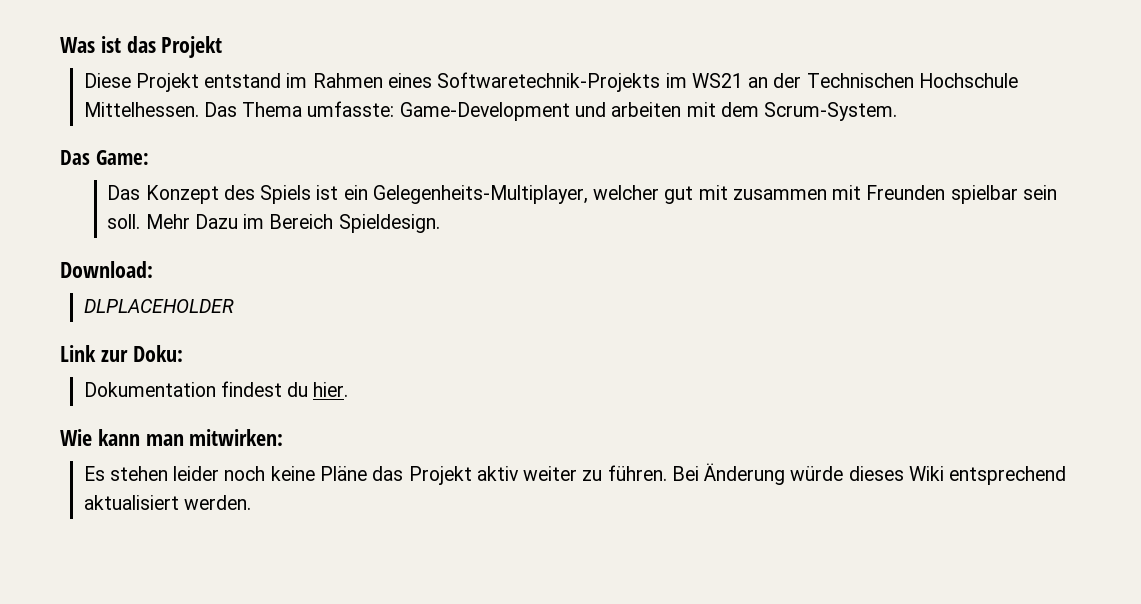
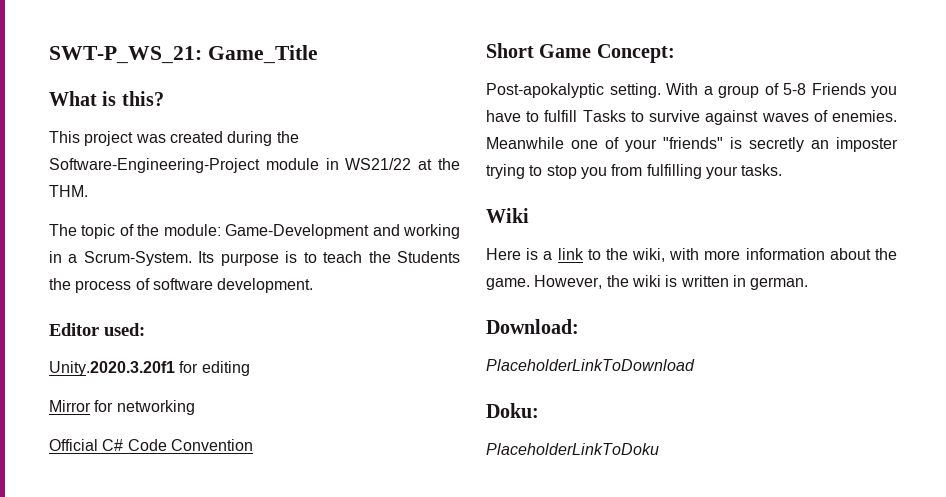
[60,36,223,58] [83,72,1018,92] [83,101,898,121] [60,150,149,165] [107,185,1058,204] [107,214,440,233] [60,261,153,278] [83,299,234,313] [60,345,183,362] [83,381,349,397] [60,429,284,446] [83,463,1067,485] [83,495,251,510] Was ist das Projekt // Diese Projekt entstand im Rahmen eines Softwaretechnik-Projekts im WS21 an der Technischen Hochschule Mittelhessen. Das Thema umfasste: Game-Development und arbeiten mit dem Scrum-System. // Das Game: // Das Konzept des Spiels ist ein Gelegenheits-Multiplayer, welcher gut mit zusammen mit Freunden spielbar sein soll. Mehr Dazu im Bereich Spieldesign. // Download: // DLPLACEHOLDER // Link zur Doku: // Dokumentation findest du hier. // Wie kann man mitwirken: // Es stehen leider noch keine Pläne das Projekt aktiv weiter zu führen. Bei Änderung würde dieses Wiki entsprechend aktualisiert werden. -> [49,45,318,64] [49,91,164,106] [49,131,299,146] [49,158,460,173] [49,185,88,197] [49,224,460,239] [49,251,461,266] [49,278,314,293] [49,323,145,336] [49,361,250,376] [49,400,195,415] [49,439,253,451] [486,43,675,63] [486,83,897,98] [486,110,897,125] [486,137,898,152] [486,164,783,179] [486,208,529,223] [486,248,897,262] [486,275,809,290] [486,319,579,334] [486,359,695,371] [486,403,539,418] [486,443,659,455] SWT-P_WS_21: Game_Title // What is this? // This project was created during the Software-Engineering-Project module in WS21/22 at the THM. // The topic of the module: Game-Development and working in a Scrum-System. Its purpose is to teach the Students the process of software development. // Editor used: // Unity.2020.3.20f1 for editing // Mirror for networking // Official C# Code Convention // Short Game Concept: // Post-apokalyptic setting. With a group of 5-8 Friends you have to fulfill Tasks to survive against waves of enemies. Meanwhile one of your "friends" is secretly an imposter trying to stop you from fulfilling your tasks. // Wiki // Here is a link to the wiki, with more information about the game. However, the wiki is written in german. // Download: // PlaceholderLinkToDownload // Doku: // PlaceholderLinkToDoku

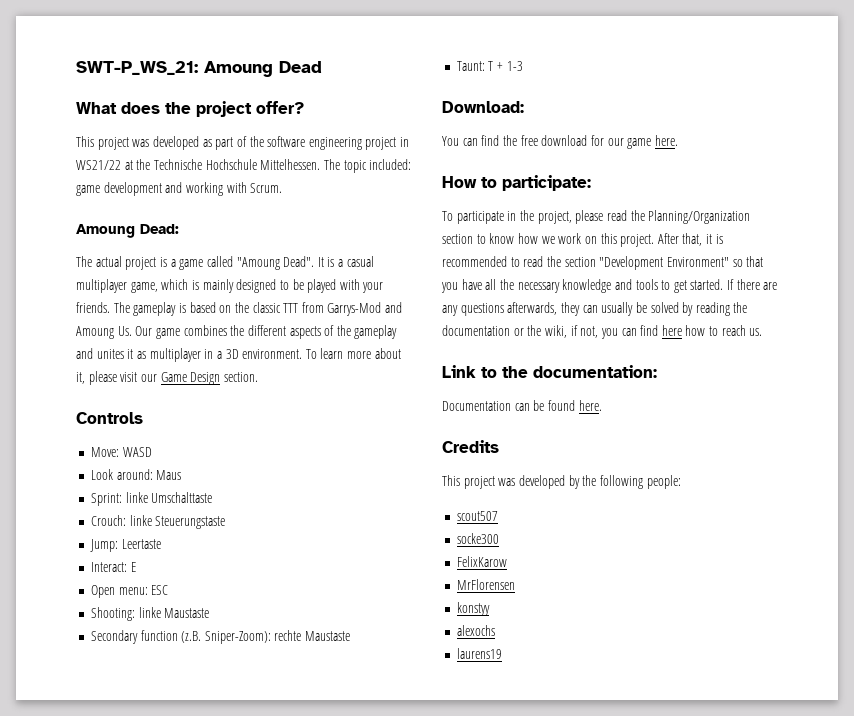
[207,45,318,64] Game_Title -> [204,61,322,77] Amoung Dead
[102,91,164,106] [49,131,299,146] [49,158,460,173] [49,185,88,197] [49,224,460,239] [49,251,461,266] [49,278,314,293] [49,323,145,336] [49,361,250,376] [49,400,195,415] [49,439,253,451] [486,43,675,63] [486,83,897,98] [486,110,897,125] [486,137,898,152] [486,164,783,179] [486,208,529,223] [486,248,897,262] [486,275,809,290] [486,319,579,334] [486,359,695,371] [486,403,539,418] [486,443,659,455] is this? // This project was created during the Software-Engineering-Project module in WS21/22 at the THM. // The topic of the module: Game-Development and working in a Scrum-System. Its purpose is to teach the Students the process of software development. // Editor used: // Unity.2020.3.20f1 for editing // Mirror for networking // Official C# Code Convention // Short Game Concept: // Post-apokalyptic setting. With a group of 5-8 Friends you have to fulfill Tasks to survive against waves of enemies. Meanwhile one of your "friends" is secretly an imposter trying to stop you from fulfilling your tasks. // Wiki // Here is a link to the wiki, with more information about the game. However, the wiki is written in german. // Download: // PlaceholderLinkToDownload // Doku: // PlaceholderLinkToDoku -> [121,101,304,117] [76,136,410,150] [76,159,412,173] [76,182,283,196] [76,224,179,238] [76,256,374,270] [76,279,384,293] [76,302,403,316] [76,325,398,339] [76,348,401,362] [76,371,258,385] [76,412,143,424] [90,447,152,457] [90,469,182,480] [90,492,213,506] [90,515,226,529] [89,539,161,552] [90,562,136,572] [90,585,169,598] [90,607,210,621] [90,630,351,644] [456,61,523,71] [442,101,524,113] [442,135,678,149] [442,175,591,191] [442,210,751,224] [442,233,723,247] [442,256,764,270] [441,279,778,293] [442,302,748,316] [442,325,763,339] [442,365,657,378] [442,400,602,411] [442,440,499,453] [442,475,681,489] [456,511,498,521] [456,533,499,544] [456,556,507,567] [456,579,515,590] [456,602,490,616] [456,625,495,636] [456,648,502,659] does the project offer? // This project was developed as part of the software engineering project in WS21/22 at the Technische Hochschule Mittelhessen. The topic included: game development and working with Scrum. // Amoung Dead: // The actual project is a game called "Amoung Dead". It is a casual multiplayer game, which is mainly designed to be played with your friends. The gameplay is based on the classic TTT from Garrys-Mod and Amoung Us. Our game combines the different aspects of the gameplay and unites it as multiplayer in a 3D environment. To learn more about it, please visit our Game Design section. // Controls // Move: WASD // Look around: Maus // Sprint: linke Umschalttaste // Crouch: linke Steuerungstaste // Jump: Leertaste // Interact: E // Open menu: ESC // Shooting: linke Maustaste // Secondary function (z.B. Sniper-Zoom): rechte Maustaste // Taunt: T + 1-3 // Download: // You can find the free download for our game here. // How to participate: // To participate in the project, please read the Planning/Organization section to know how we work on this project. After that, it is recommended to read the section "Development Environment" so that you have all the necessary knowledge and tools to get started. If there are any questions afterwards, they can usually be solved by reading the documentation or the wiki, if not, you can find here how to reach us. // Link to the documentation: // Documentation can be found here. // Credits // This project was developed by the following people: // scout507 // socke300 // FelixKarow // MrFlorensen // konstyy // alexochs // laurens19

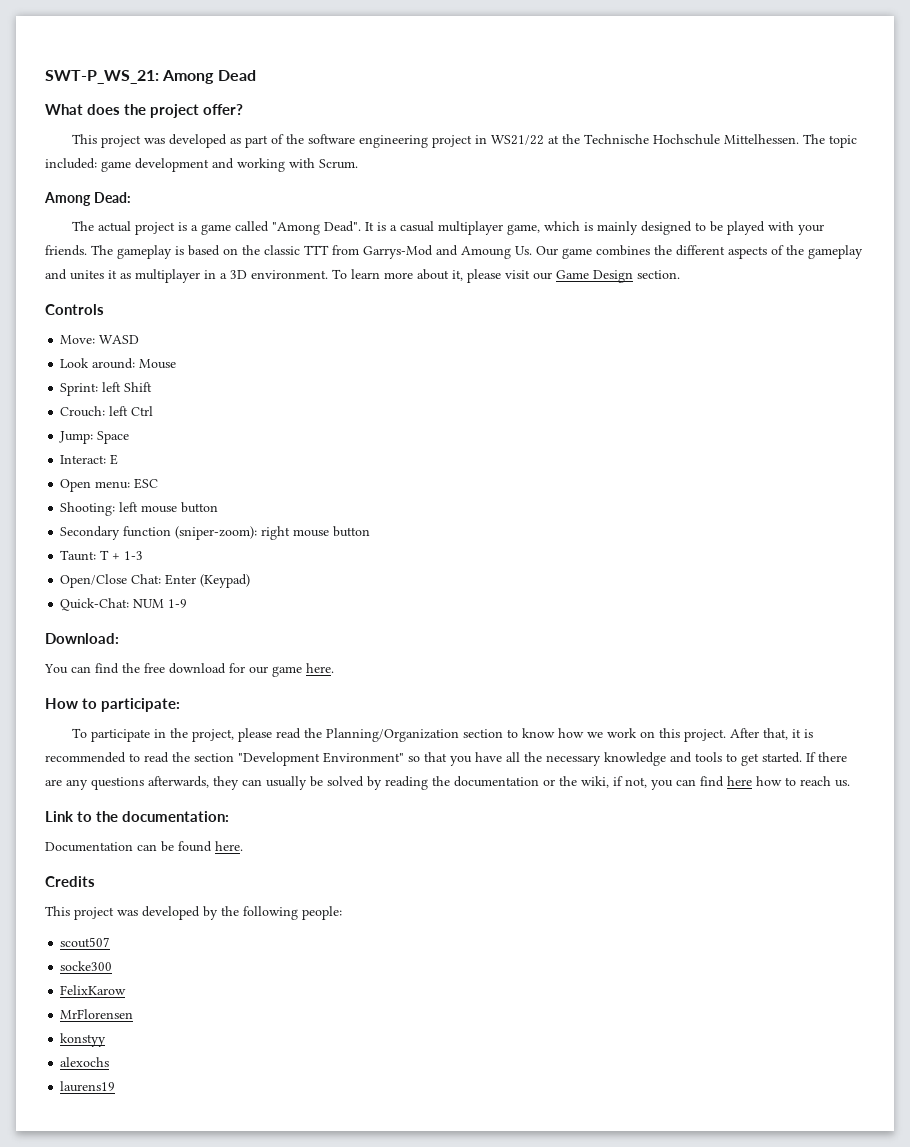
[204,61,273,77] Amoung -> [162,70,215,84] Among
[76,224,135,238] Amoung -> [44,192,91,206] Among
[236,257,280,270] "Amoung -> [272,222,321,235] "Among
[156,470,182,480] Maus -> [139,359,177,369] Mouse
[125,492,213,503] linke Umschalttaste -> [102,382,153,392] left Shift
[129,515,226,529] linke Steuerungstaste -> [109,406,154,416] left Ctrl
[121,539,161,549] Leertaste -> [97,431,130,444] Space
[138,607,210,618] linke Maustaste -> [119,502,219,513] left mouse button
[181,630,351,644] (z.B. Sniper-Zoom): rechte Maustaste -> [175,526,371,540] (sniper-zoom): right mouse button
(523, 66) none -> [60,574,251,588] [60,598,188,611] // Open/Close Chat: Enter (Keypad) // Quick-Chat: NUM 1-9

